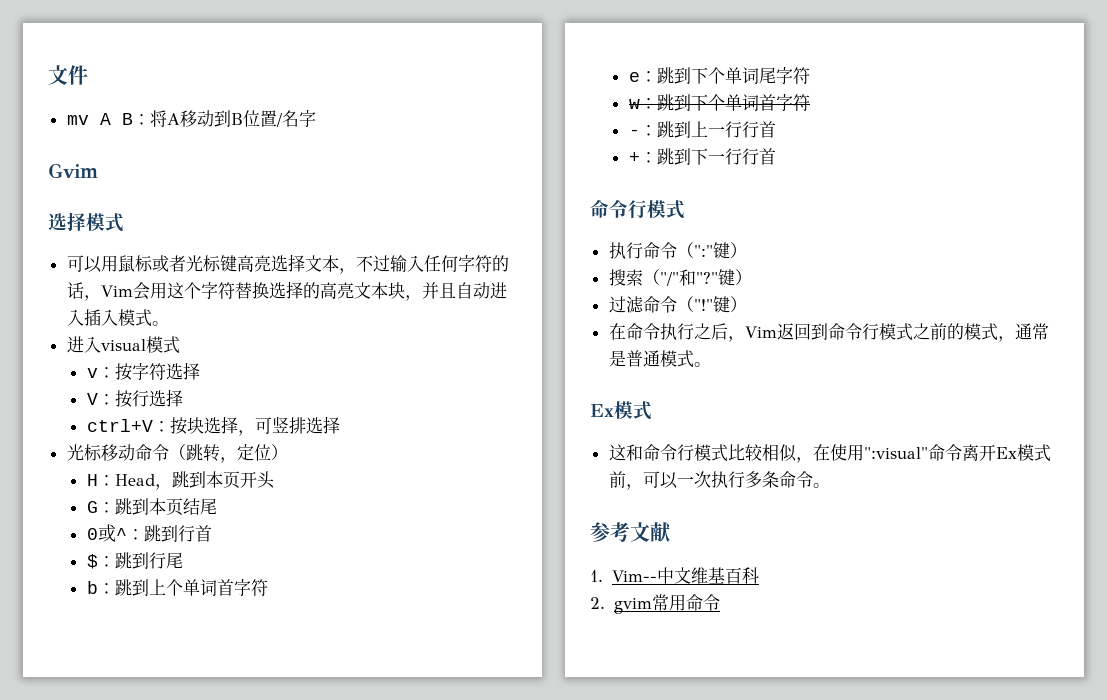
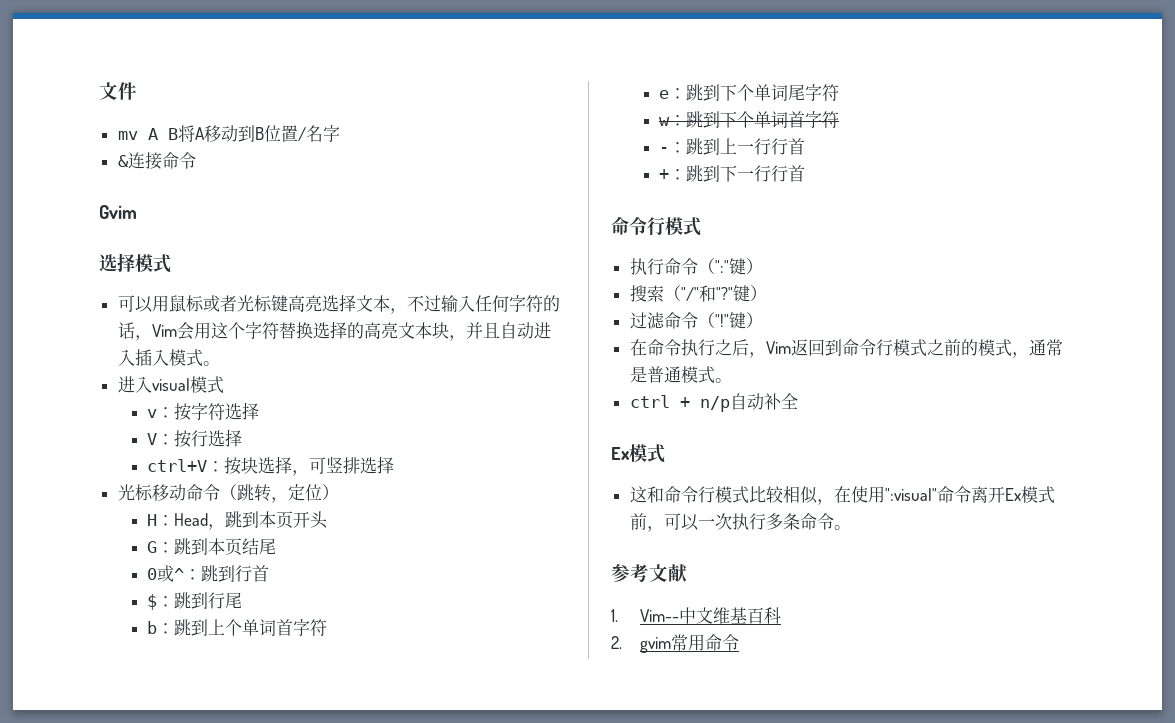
[132,114,150,125] ： -> (178, 134) none
(316, 118) none -> [117,152,196,170] // &连接命令
(711, 364) none -> [629,393,798,412] // ctrl + n/p自动补全

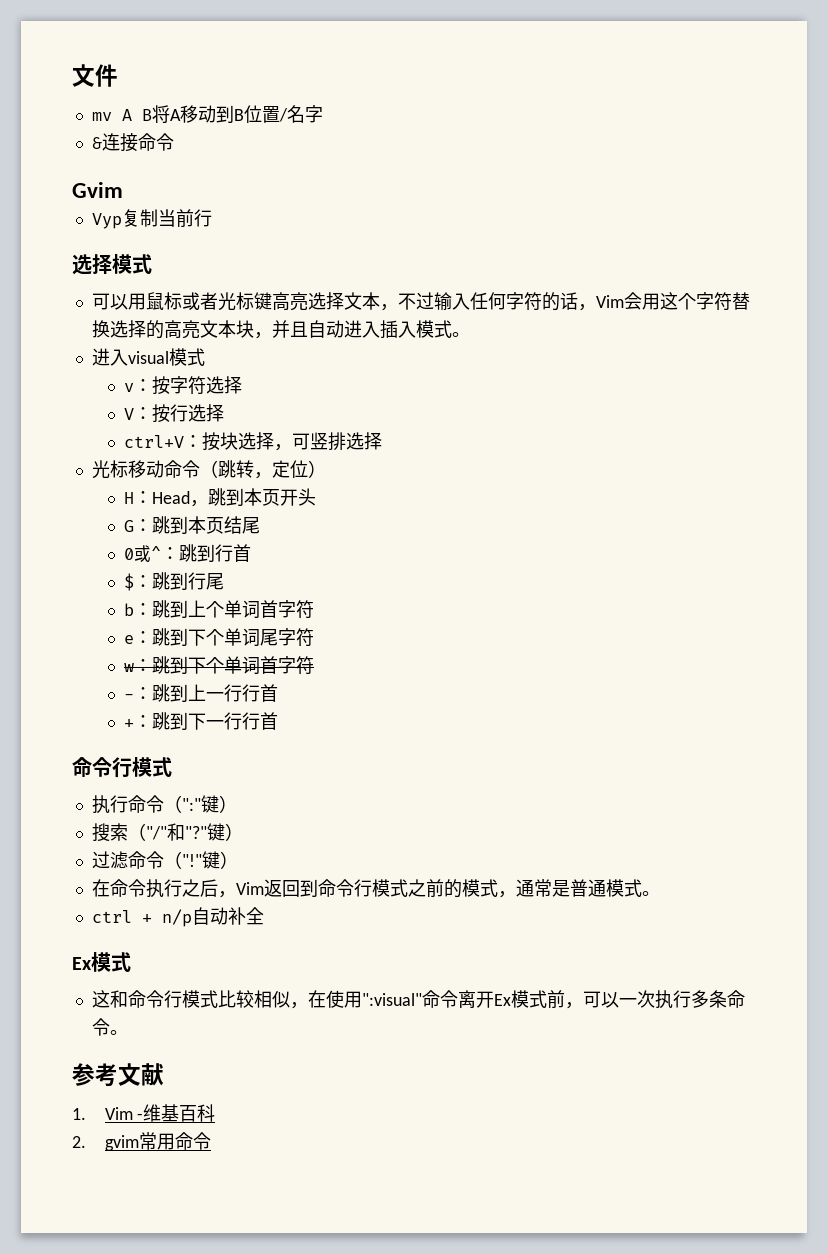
(137, 212) none -> [91,209,212,229] // Vyp复制当前行
[640,607,714,624] Vim--中文 -> [104,1107,144,1120] Vim -

